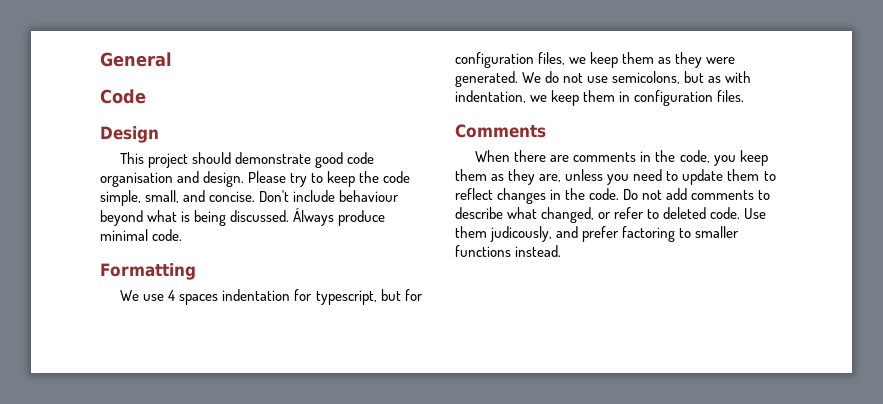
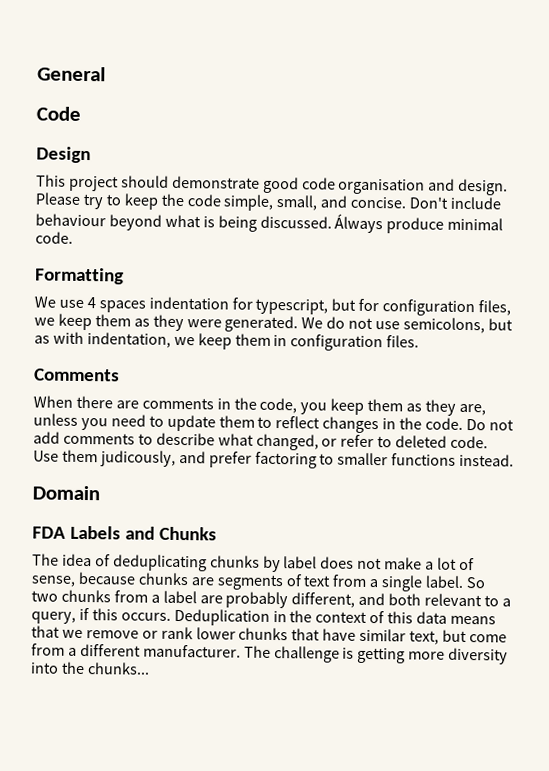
(562, 251) none -> [32,485,100,501] [32,525,218,541] [32,553,475,573] [31,571,487,592] [31,589,511,609] [31,607,497,626] [31,625,507,645] [31,643,509,665] [30,661,150,675] // Domain // FDA Labels and Chunks // The idea of deduplicating chunks by label does not make a lot of sense, because chunks are segments of text from a single label. So two chunks from a label are probably different, and both relevant to a query, if this occurs. Deduplication in the context of this data means that we remove or rank lower chunks that have similar text, but come from a different manufacturer. The challenge is getting more diversity into the chunks...

